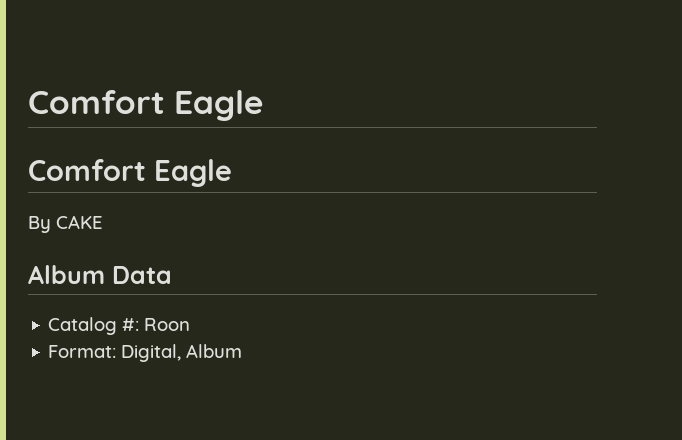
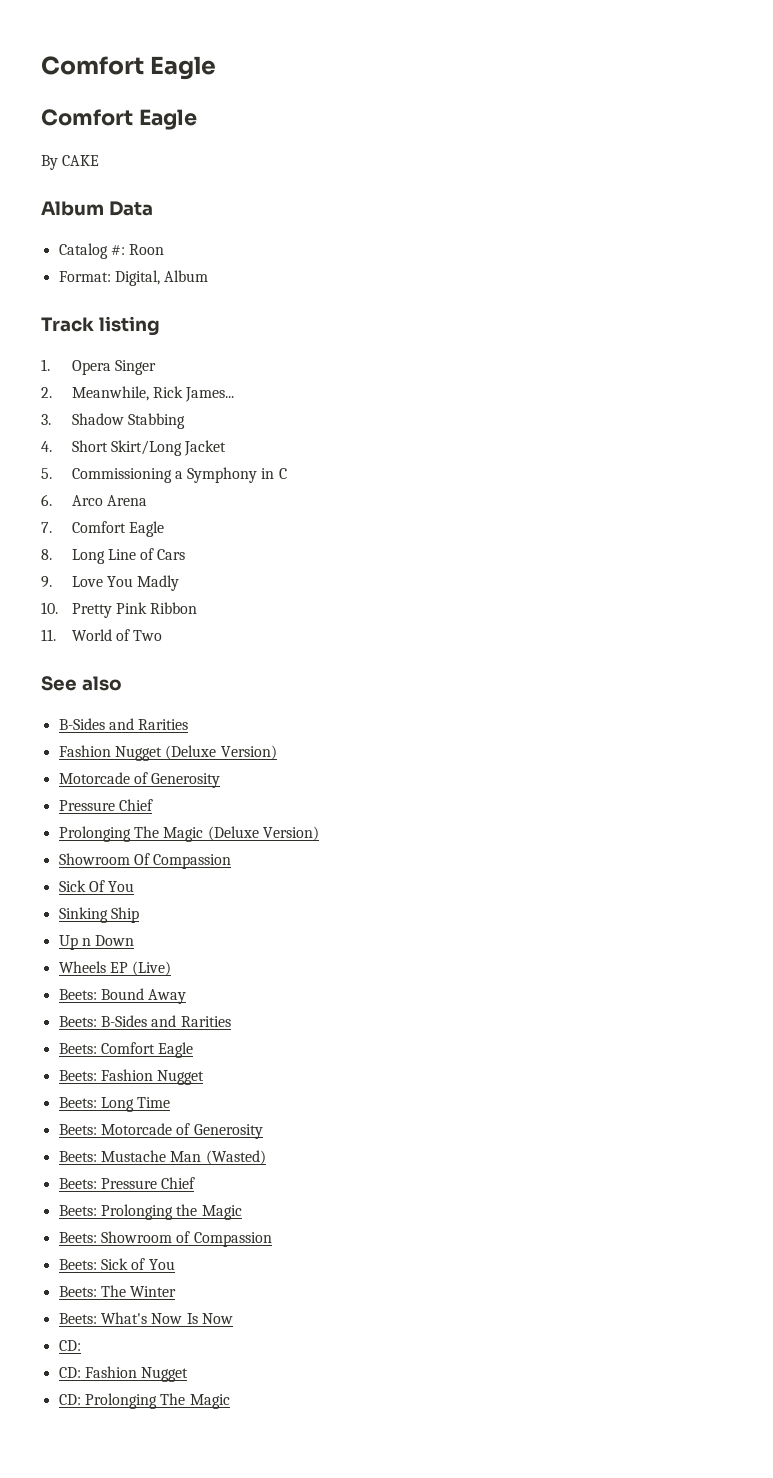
(243, 351) none -> [41,316,160,336] [41,359,156,375] [41,386,235,402] [41,413,185,429] [41,440,227,456] [41,467,287,483] [41,494,147,506] [41,521,164,537] [41,548,186,564] [41,575,180,591] [41,602,198,618] [41,629,163,641] [41,676,122,691] [58,718,189,730] [58,745,277,761] [58,772,221,788] [58,799,153,811] [58,826,319,842] [58,853,232,869] [58,880,135,892] [58,907,139,923] [58,935,135,950] [58,961,172,976] [58,988,187,1004] [58,1015,231,1027] [58,1042,194,1058] [58,1069,205,1085] [58,1097,171,1112] [58,1123,263,1139] [58,1150,266,1165] [58,1177,196,1189] [58,1204,242,1220] [58,1231,272,1247] [58,1258,175,1270] [58,1285,177,1297] [58,1312,233,1324] [58,1340,81,1351] [58,1366,189,1382] [58,1393,230,1409] // Track listing // 1. Opera Singer // 2. Meanwhile, Rick James... // 3. Shadow Stabbing // 4. Short Skirt/Long Jacket // 5. Commissioning a Symphony in C // 6. Arco Arena // 7. Comfort Eagle // 8. Long Line of Cars // 9. Love You Madly // 10. Pretty Pink Ribbon // 11. World of Two // See also // B-Sides and Rarities // Fashion Nugget (Deluxe Version) // Motorcade of Generosity // Pressure Chief // Prolonging The Magic (Deluxe Version) // Showroom Of Compassion // Sick Of You // Sinking Ship // Up n Down // Wheels EP (Live) // Beets: Bound Away // Beets: B-Sides and Rarities // Beets: Comfort Eagle // Beets: Fashion Nugget // Beets: Long Time // Beets: Motorcade of Generosity // Beets: Mustache Man (Wasted) // Beets: Pressure Chief // Beets: Prolonging the Magic // Beets: Showroom of Compassion // Beets: Sick of You // Beets: The Winter // Beets: What's Now Is Now // CD: // CD: Fashion Nugget // CD: Prolonging The Magic

